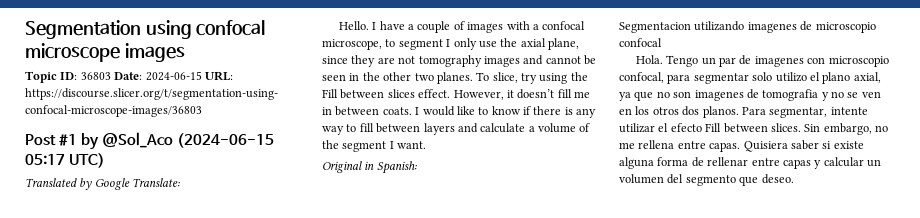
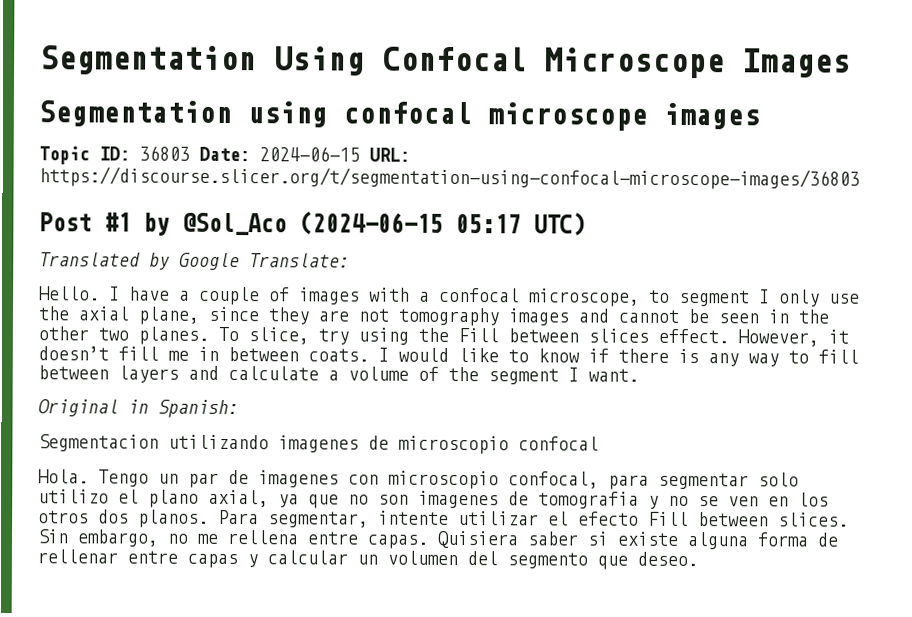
[25,20,141,39] Segmentation -> [40,45,851,79] [39,100,232,128] Segmentation Using Confocal Microscope Images // Segmentation

